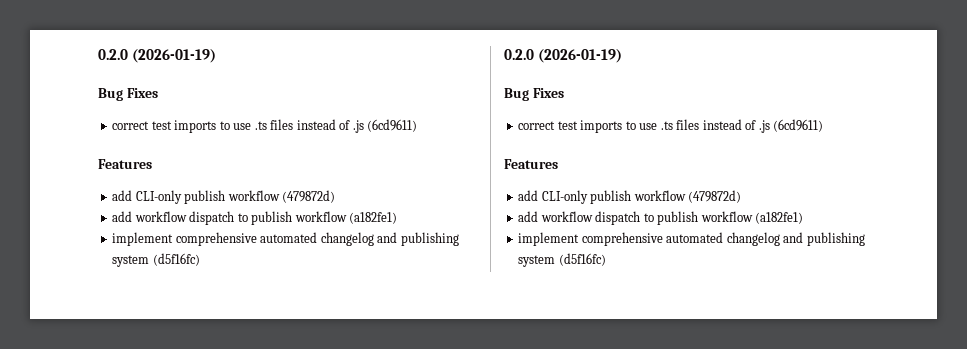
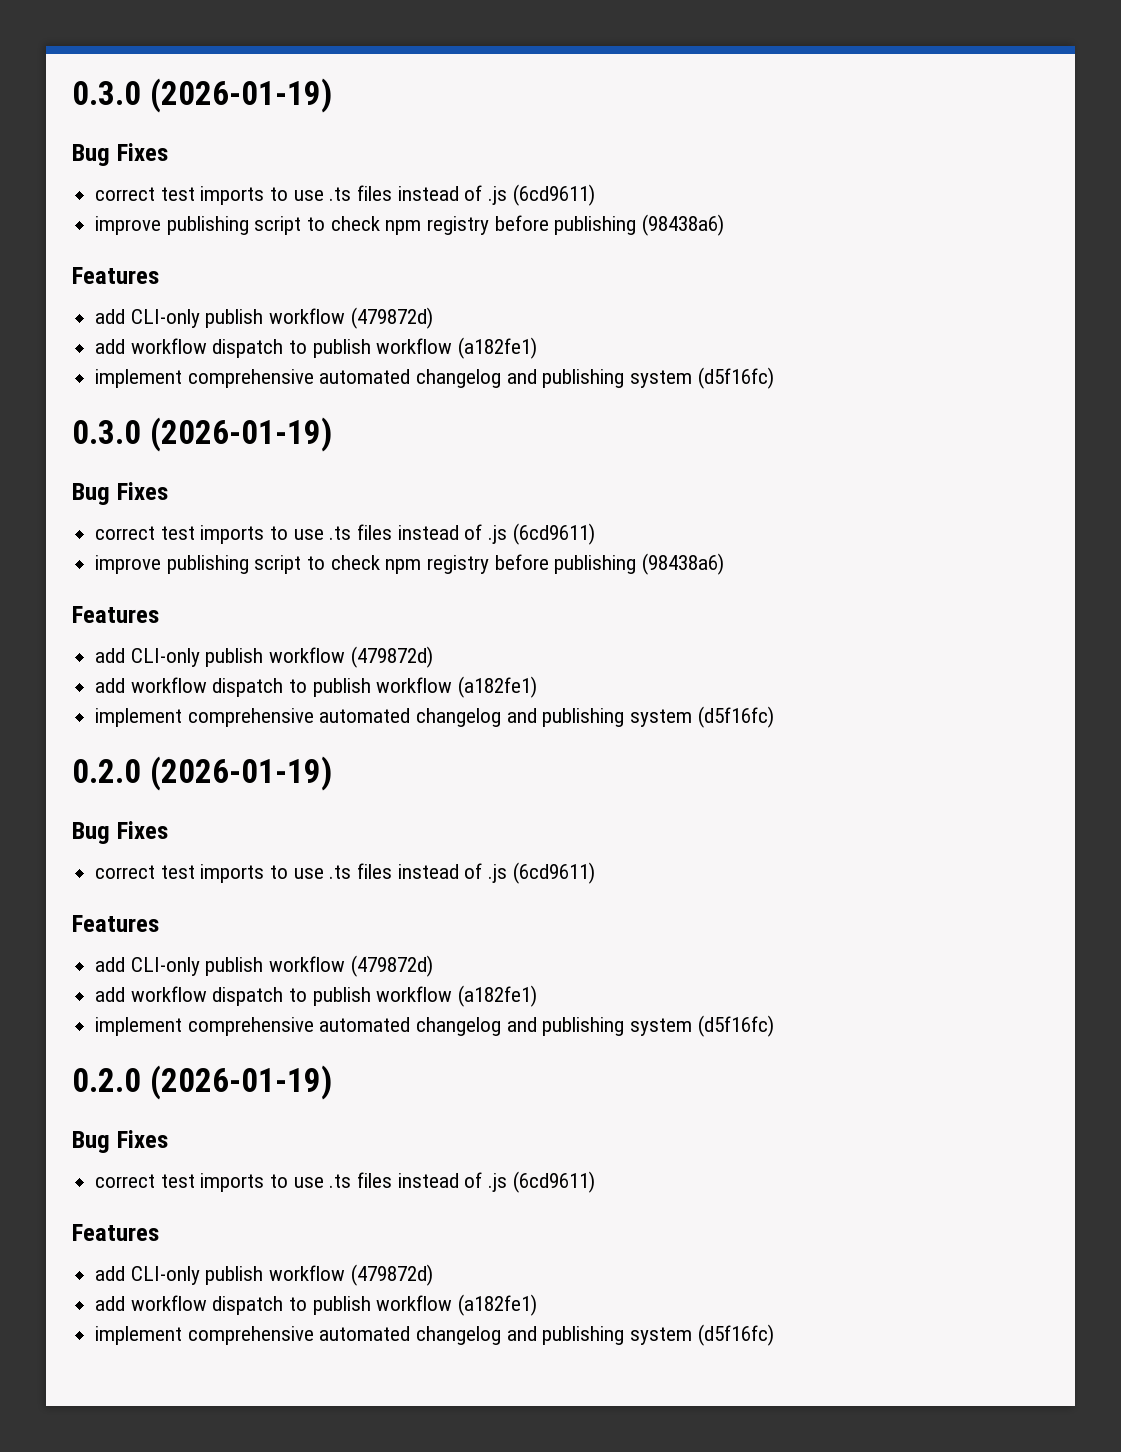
(98, 54) none -> [72,78,332,113] [72,143,168,166] [95,184,595,206] [95,214,725,236] [72,267,159,284] [95,307,433,329] [95,337,538,359] [95,367,774,389] [72,417,332,452] [72,482,168,505] [95,523,595,545] [95,553,725,575] [72,606,159,623] [95,646,433,668] [95,676,538,698] [95,706,774,728] 0.3.0 (2026-01-19) // Bug Fixes // correct test imports to use .ts files instead of .js (6cd9611) // improve publishing script to check npm registry before publishing (98438a6) // Features // add CLI-only publish workflow (479872d) // add workflow dispatch to publish workflow (a182fe1) // implement comprehensive automated changelog and publishing system (d5f16fc) // 0.3.0 (2026-01-19) // Bug Fixes // correct test imports to use .ts files instead of .js (6cd9611) // improve publishing script to check npm registry before publishing (98438a6) // Features // add CLI-only publish workflow (479872d) // add workflow dispatch to publish workflow (a182fe1) // implement comprehensive automated changelog and publishing system (d5f16fc) //

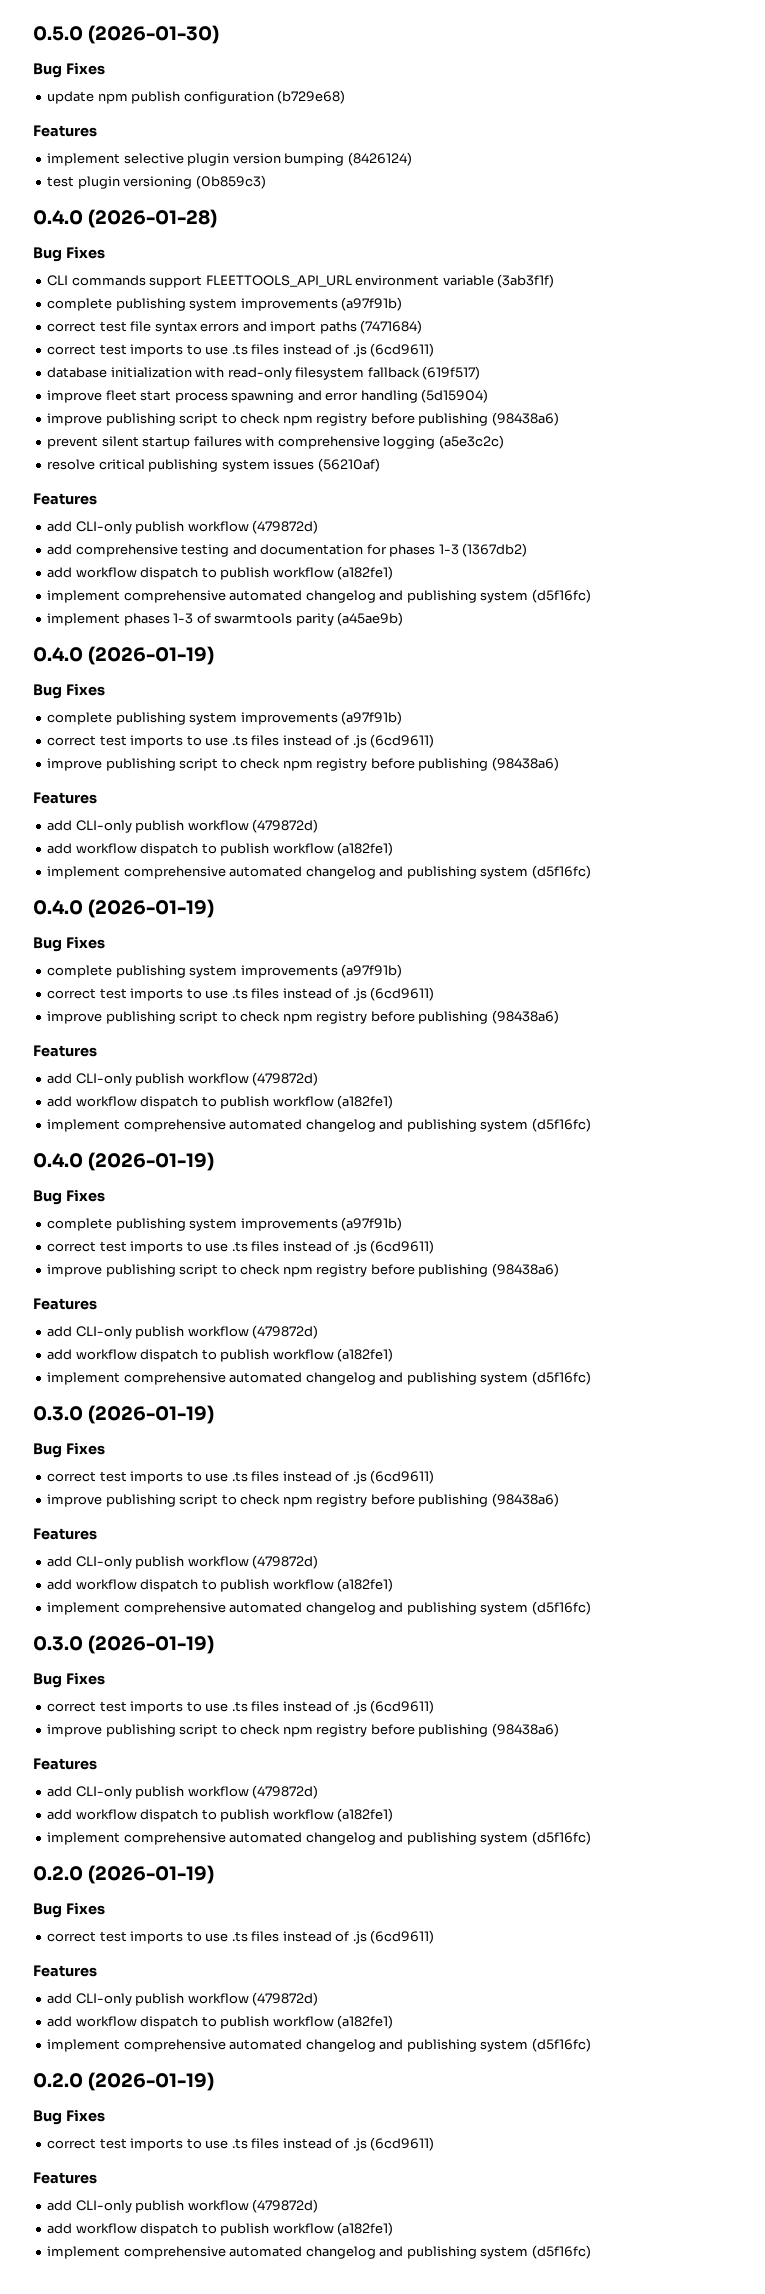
(72, 93) none -> [33,25,219,44] [33,62,105,78] [47,90,346,104] [33,125,97,137] [47,152,412,166] [47,175,266,189] [33,209,217,228] [33,246,105,262] [47,274,555,288] [47,297,403,311] [47,320,423,334] [47,343,435,357] [47,366,481,380] [47,389,489,403] [47,412,559,426] [47,435,504,449] [47,458,380,472] [33,493,97,505] [47,520,319,534] [47,543,528,557] [47,566,394,580] [47,589,591,603] [47,612,404,626] [33,646,214,665] [33,683,105,699] [47,711,403,725] [47,734,435,748] [47,757,559,771] [33,792,97,804] [47,819,319,833] [47,842,394,856] [47,865,591,879] [33,899,214,918] [33,936,105,952] [47,964,403,978] [47,987,435,1001] [47,1010,559,1024] [33,1045,97,1057] [47,1072,319,1086] [47,1095,394,1109] [47,1118,591,1132] [33,1152,214,1171] [33,1189,105,1205] [47,1217,403,1231] [47,1240,435,1254] [47,1263,559,1277] [33,1298,97,1310] [47,1325,319,1339] [47,1348,394,1362] [47,1371,591,1385] 0.5.0 (2026-01-30) // Bug Fixes // update npm publish configuration (b729e68) // Features // implement selective plugin version bumping (8426124) // test plugin versioning (0b859c3) // 0.4.0 (2026-01-28) // Bug Fixes // CLI commands support FLEETTOOLS_API_URL environment variable (3ab3f1f) // complete publishing system improvements (a97f91b) // correct test file syntax errors and import paths (7471684) // correct test imports to use .ts files instead of .js (6cd9611) // database initialization with read-only filesystem fallback (619f517) // improve fleet start process spawning and error handling (5d15904) // improve publishing script to check npm registry before publishing (98438a6) // prevent silent startup failures with comprehensive logging (a5e3c2c) // resolve critical publishing system issues (56210af) // Features // add CLI-only publish workflow (479872d) // add comprehensive testing and documentation for phases 1-3 (1367db2) // add workflow dispatch to publish workflow (a182fe1) // implement comprehensive automated changelog and publishing system (d5f16fc) // implement phases 1-3 of swarmtools parity (a45ae9b) // 0.4.0 (2026-01-19) // Bug Fixes // complete publishing system improvements (a97f91b) // correct test imports to use .ts files instead of .js (6cd9611) // improve publishing script to check npm registry before publishing (98438a6) // Features // add CLI-only publish workflow (479872d) // add workflow dispatch to publish workflow (a182fe1) // implement comprehensive automated changelog and publishing system (d5f16fc) // 0.4.0 (2026-01-19) // Bug Fixes // complete publishing system improvements (a97f91b) // correct test imports to use .ts files instead of .js (6cd9611) // improve publishing script to check npm registry before publishing (98438a6) // Features // add CLI-only publish workflow (479872d) // add workflow dispatch to publish workflow (a182fe1) // implement comprehensive automated changelog and publishing system (d5f16fc) // 0.4.0 (2026-01-19) // Bug Fixes // complete publishing system improvements (a97f91b) // correct test imports to use .ts files instead of .js (6cd9611) // improve publishing script to check npm registry before publishing (98438a6) // Features // add CLI-only publish workflow (479872d) // add workflow dispatch to publish workflow (a182fe1) // implement comprehensive automated changelog and publishing system (d5f16fc) //

